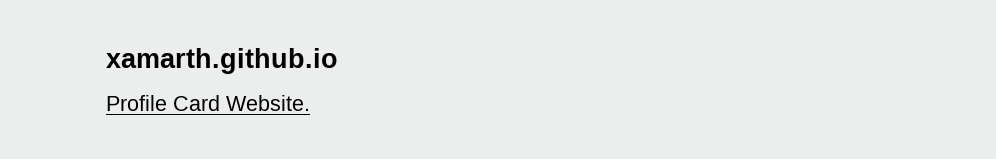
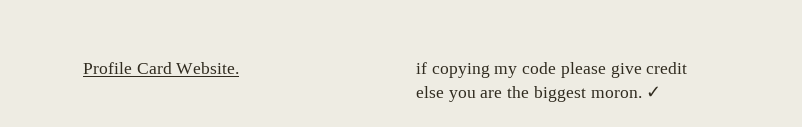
[106,48,338,74] xamarth.github.io // -> (83, 68) none
(310, 103) none -> [416,62,688,78] [416,86,662,102] // if copying my code please give credit else you are the biggest moron. ✓

